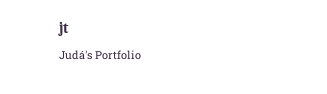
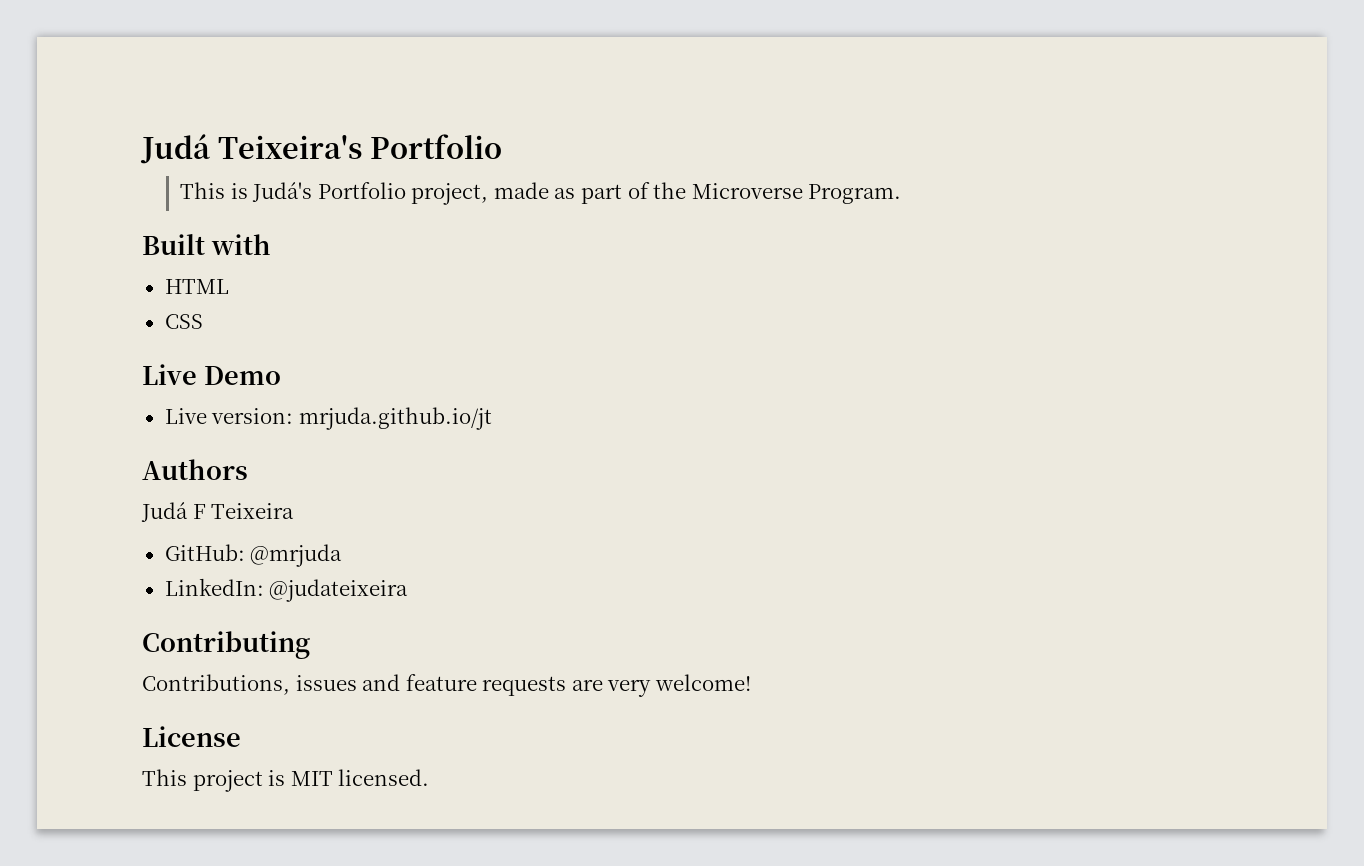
[58,21,69,36] [59,50,141,60] jt // Judá's Portfolio -> [140,134,502,164] [180,182,902,205] [142,234,271,255] [164,279,229,294] [164,314,203,329] [142,364,281,385] [164,407,492,430] [142,459,248,480] [141,502,295,522] [164,544,343,567] [164,578,409,602] [142,631,310,659] [142,674,751,697] [142,726,241,747] [142,769,430,792] Judá Teixeira's Portfolio // This is Judá's Portfolio project, made as part of the Microverse Program. // Built with // HTML // CSS // Live Demo // Live version: mrjuda.github.io/jt // Authors // Judá F Teixeira // GitHub: @mrjuda // LinkedIn: @judateixeira // Contributing // Contributions, issues and feature requests are very welcome! // License // This project is MIT licensed.

